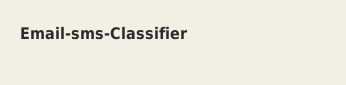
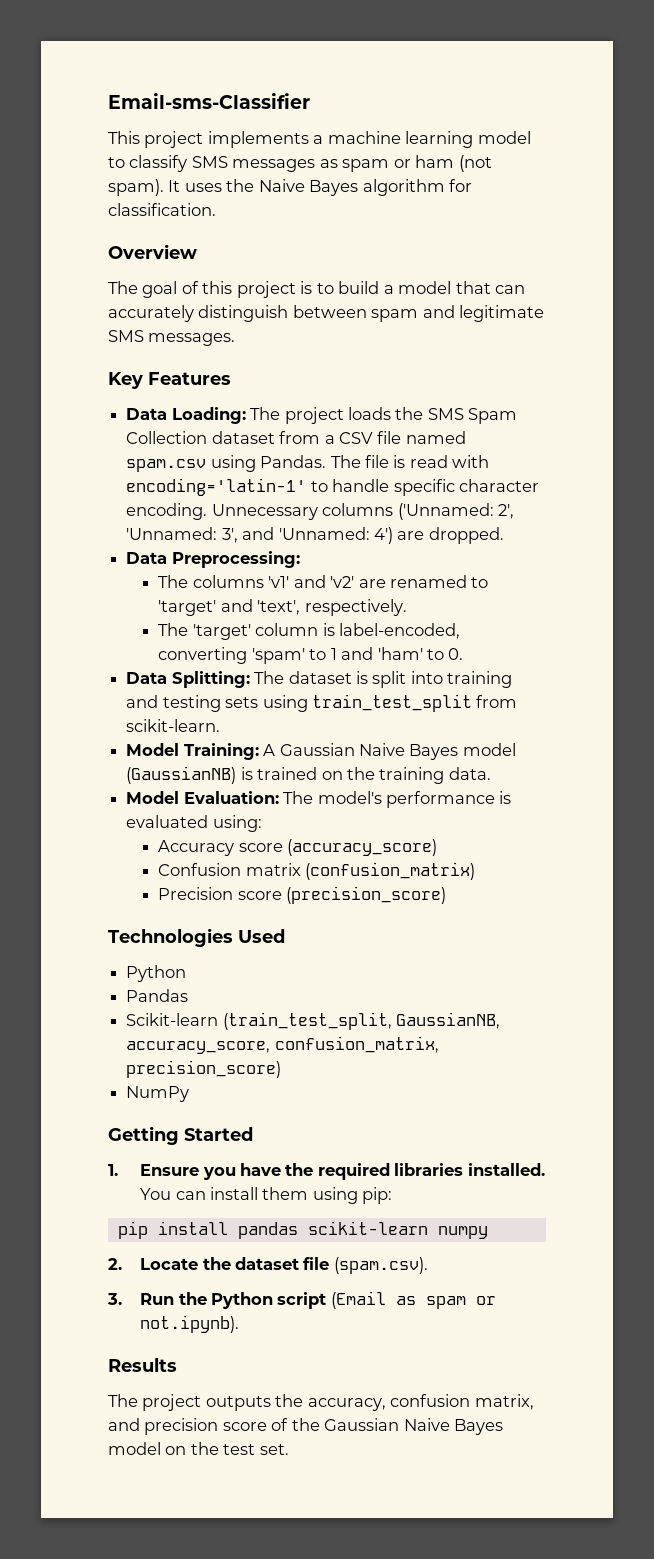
(188, 33) none -> [108,131,531,148] [108,155,492,172] [108,179,473,196] [108,203,216,216] [108,244,197,259] [108,281,526,298] [108,305,545,322] [108,330,236,346] [108,372,231,389] [126,407,518,424] [126,431,466,444] [126,455,490,472] [126,478,539,496] [126,503,514,520] [126,527,504,544] [126,551,300,568] [158,575,489,588] [158,599,407,616] [158,623,461,640] [158,647,464,664] [126,671,513,688] [126,694,518,712] [126,719,221,732] [126,743,516,760] [126,766,491,784] [126,791,512,808] [126,815,262,832] [158,839,438,856] [158,862,476,880] [158,886,447,904] [108,928,285,947] [126,965,187,982] [126,989,189,1002] [126,1012,501,1030] [126,1036,439,1054] [126,1060,282,1078] [126,1086,190,1102] [108,1126,253,1145] [108,1163,545,1180] [140,1187,393,1204] [117,1221,488,1239] [108,1257,428,1274] [107,1291,496,1309] [140,1315,240,1333] [108,1358,177,1372] [108,1394,534,1411] [108,1418,504,1435] [108,1442,289,1455] // This project implements a machine learning model to classify SMS messages as spam or ham (not spam). It uses the Naive Bayes algorithm for classification. // Overview // The goal of this project is to build a model that can accurately distinguish between spam and legitimate SMS messages. // Key Features // Data Loading: The project loads the SMS Spam Collection dataset from a CSV file named spam.csv using Pandas. The file is read with encoding='latin-1' to handle specific character encoding. Unnecessary columns ('Unnamed: 2', 'Unnamed: 3', and 'Unnamed: 4') are dropped. // Data Preprocessing: // The columns 'v1' and 'v2' are renamed to 'target' and 'text', respectively. // The 'target' column is label-encoded, converting 'spam' to 1 and 'ham' to 0. // Data Splitting: The dataset is split into training and testing sets using train_test_split from scikit-learn. // Model Training: A Gaussian Naive Bayes model (GaussianNB) is trained on the training data. // Model Evaluation: The model's performance is evaluated using: // Accuracy score (accuracy_score) // Confusion matrix (confusion_matrix) // Precision score (precision_score) // Technologies Used // Python // Pandas // Scikit-learn (train_test_split, GaussianNB, accuracy_score, confusion_matrix, precision_score) // NumPy // Getting Started // 1. Ensure you have the required libraries installed. You can install them using pip: // pip install pandas scikit-learn numpy // 2. Locate the dataset file (spam.csv). // 3. Run the Python script (Email as spam or not.ipynb). // Results // The project outputs the accuracy, confusion matrix, and precision score of the Gaussian Naive Bayes model on the test set.

